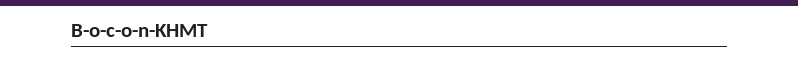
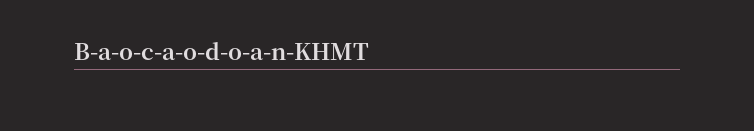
[71,24,208,37] B-o-c-o-n-KHMT -> [74,42,369,60] B-a-o-c-a-o-d-o-a-n-KHMT

